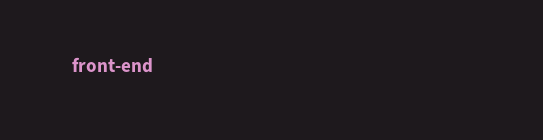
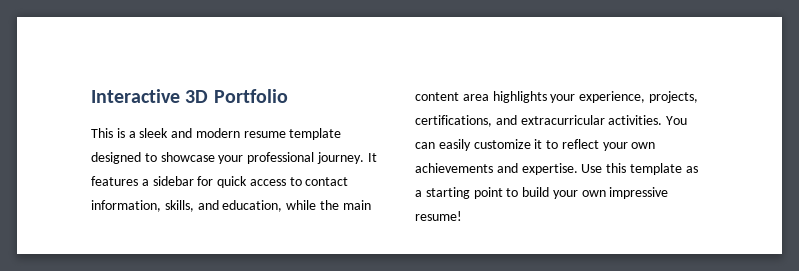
[72,57,153,73] front-end -> [91,89,288,103] [91,128,342,140] [91,152,377,164] [91,176,349,188] [91,200,371,212] [415,91,698,103] [415,115,688,127] [415,139,656,151] [415,163,698,175] [415,187,669,199] [415,211,462,221] Interactive 3D Portfolio // This is a sleek and modern resume template designed to showcase your professional journey. It features a sidebar for quick access to contact information, skills, and education, while the main content area highlights your experience, projects, certifications, and extracurricular activities. You can easily customize it to reflect your own achievements and expertise. Use this template as a starting point to build your own impressive resume!

